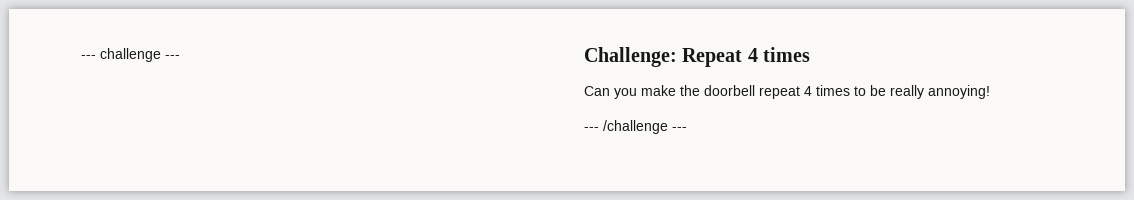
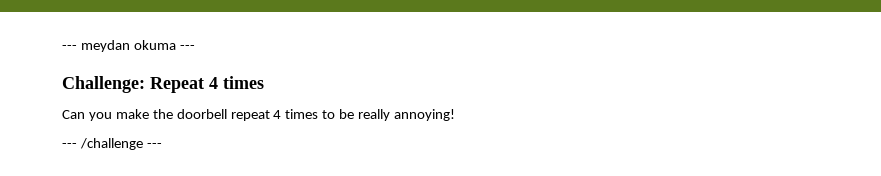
[81,48,161,62] --- challenge -> [62,40,176,52] --- meydan okuma

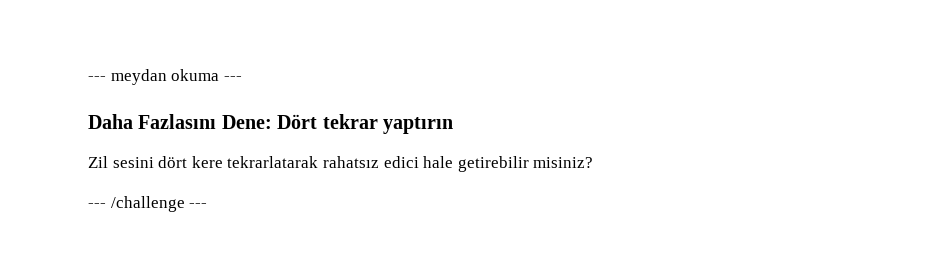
[62,76,264,93] [62,109,456,121] Challenge: Repeat 4 times // Can you make the doorbell repeat 4 times to be really annoying! -> [88,114,453,134] [88,156,594,172] Daha Fazlasını Dene: Dört tekrar yaptırın // Zil sesini dört kere tekrarlatarak rahatsız edici hale getirebilir misiniz?

